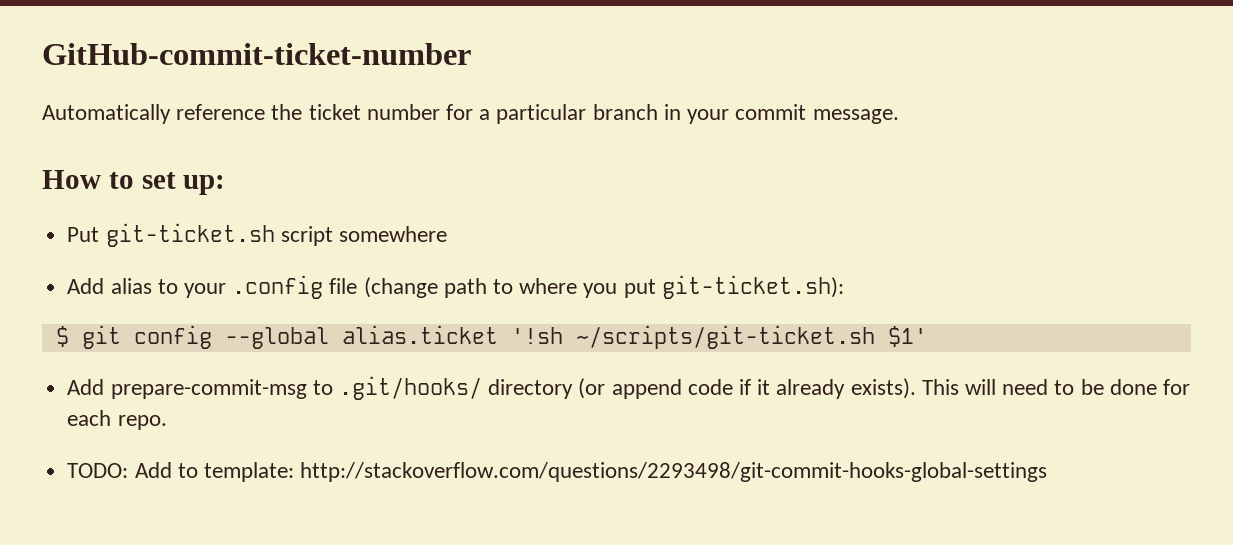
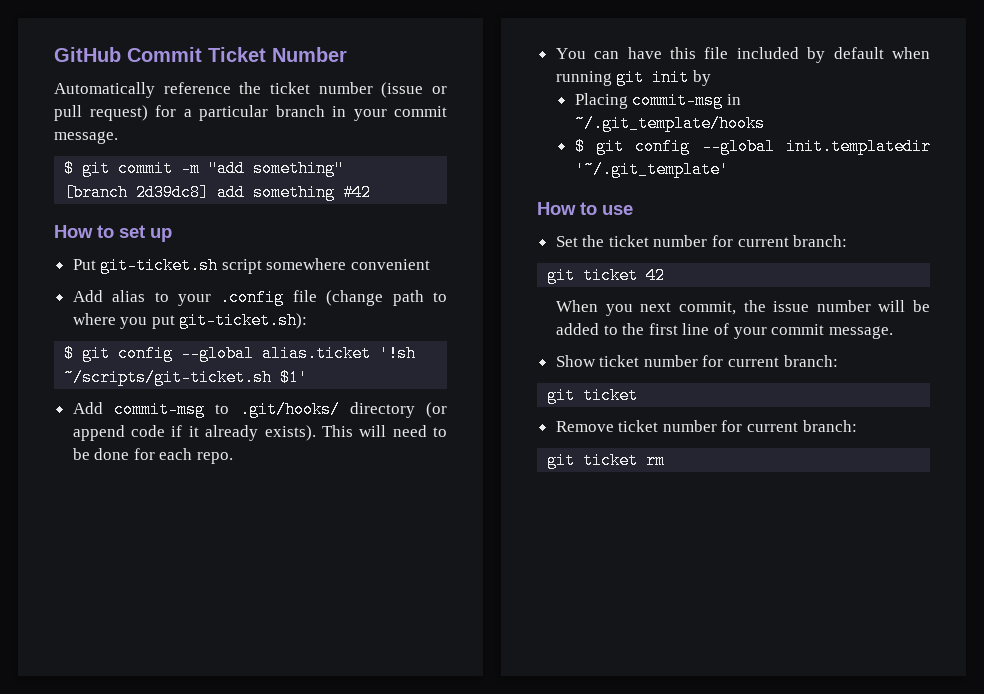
[42,43,471,65] GitHub-commit-ticket-number -> [54,47,347,62] GitHub Commit Ticket Number
(440, 112) none -> [381,82,447,98] [54,105,148,121] (issue or pull request)
(899, 116) none -> [64,160,345,177] [64,184,372,201] // $ git commit -m "add something" // [branch 2d39dc8] add something #42
[183,175,226,195] up: -> [150,228,172,242] up
(447, 234) none -> [351,259,431,270] convenient
[110,379,307,399] prepare-commit-msg -> [113,401,205,418] commit-msg
[67,462,1048,482] TODO: Add to template: http://stackoverflow.com/questions/2293498/git-commit-hooks-global-settings -> [555,47,930,63] [555,69,711,86] [574,92,741,109] [574,115,765,132] [574,138,931,155] [574,161,729,178] [537,202,633,215] [555,235,848,247] [547,267,666,284] [556,300,930,316] [556,323,893,339] [555,355,838,367] [547,387,639,404] [555,420,857,432] [547,452,666,469] You can have this file included by default when running git init by // Placing commit-msg in ~/.git_template/hooks // $ git config --global init.templatedir '~/.git_template' // How to use // Set the ticket number for current branch: // git ticket 42 // When you next commit, the issue number will be added to the first line of your commit message. // Show ticket number for current branch: // git ticket // Remove ticket number for current branch: // git ticket rm

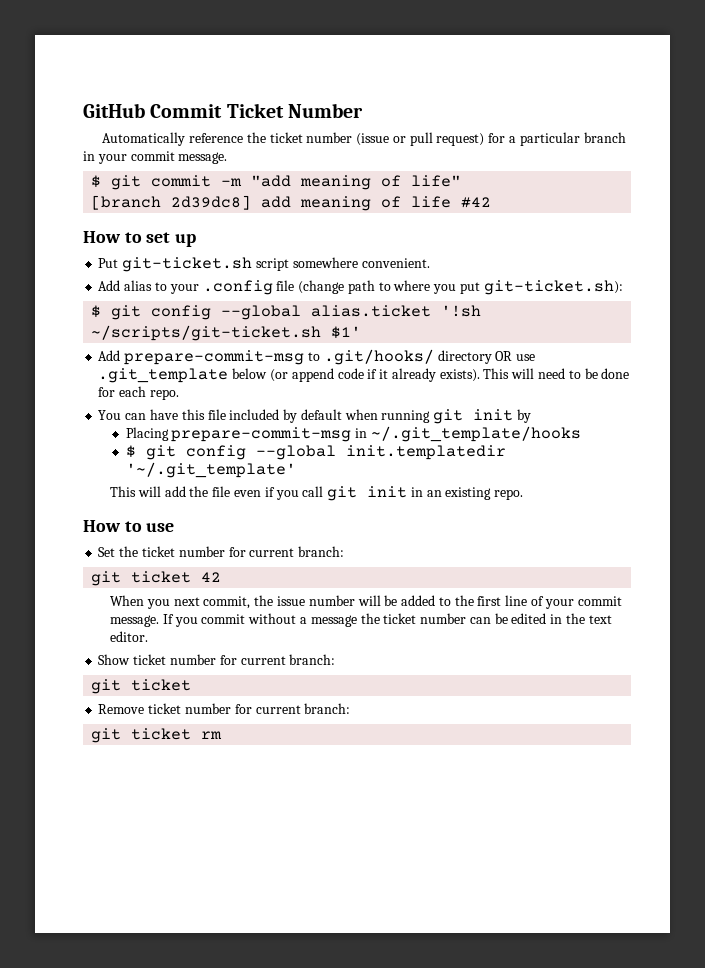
[253,160,345,177] something" -> [300,175,462,190] meaning of life"
[253,184,336,201] something -> [300,196,452,211] meaning of life
[351,259,431,270] convenient -> [361,258,430,268] convenient.
[113,401,205,418] commit-msg -> [124,350,305,365] prepare-commit-msg
(415, 410) none -> [495,351,536,361] [98,368,268,383] OR use .git_template below
[632,92,724,109] commit-msg -> [171,427,352,442] prepare-commit-msg
(729, 169) none -> [110,486,524,501] // This will add the file even if you call git init in an existing repo.
(893, 332) none -> [162,613,612,627] [110,631,149,642] If you commit without a message the ticket number can be edited in the text editor.

